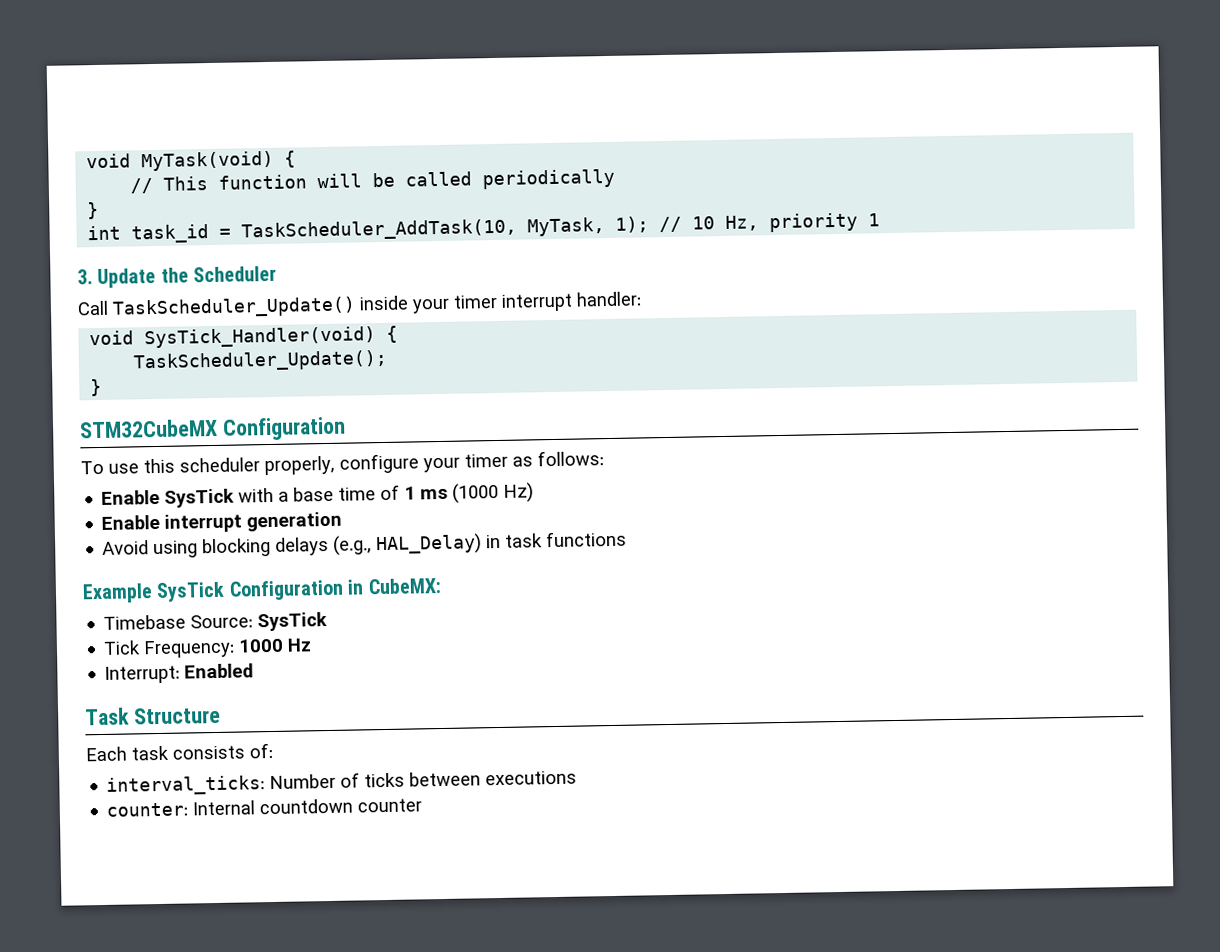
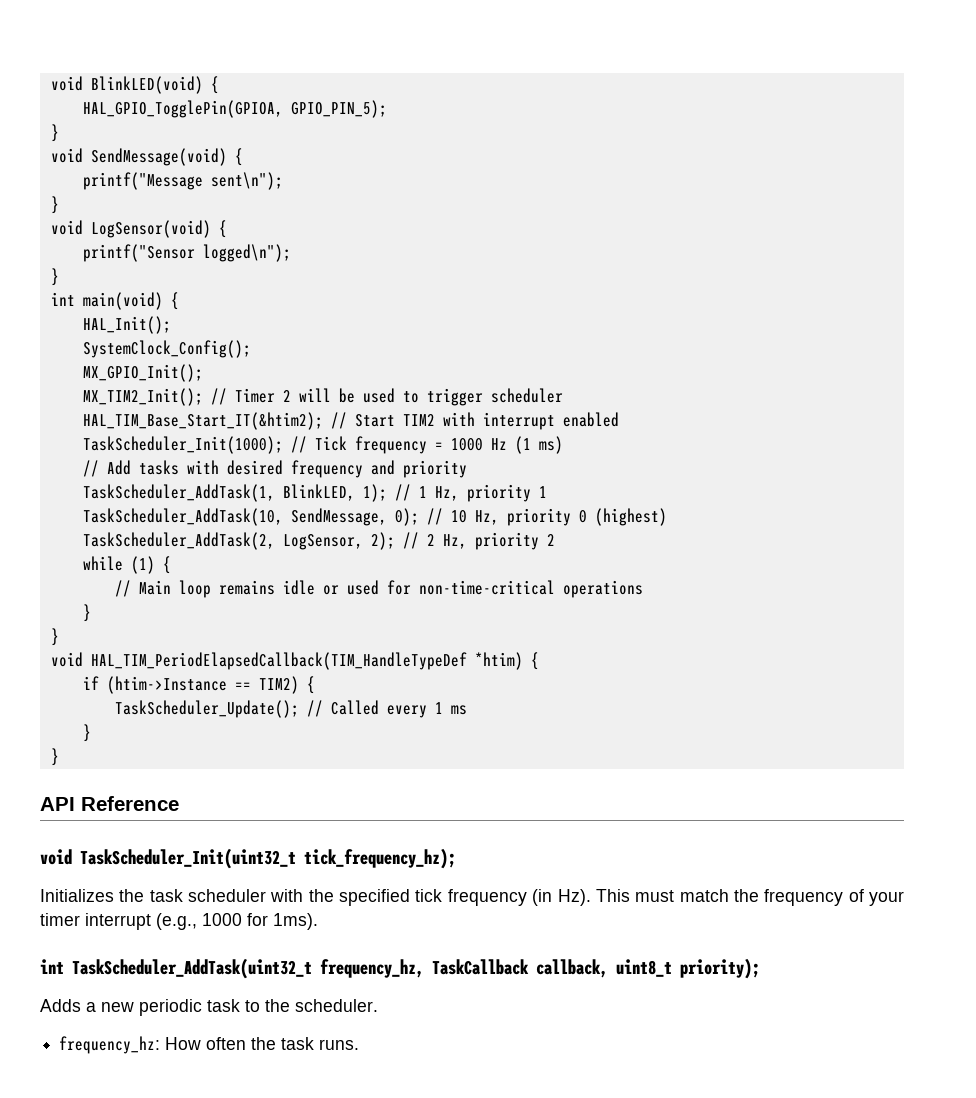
[86,150,297,172] [130,168,616,194] [87,201,100,220] [87,212,881,244] [77,265,278,289] [77,291,641,319] [89,325,399,349] [133,349,389,373] [90,378,103,397] [79,416,346,441] [80,450,604,476] [101,482,535,508] [101,511,343,533] [102,530,628,559] [82,577,442,604] [103,611,329,632] [103,638,313,659] [104,663,255,684] [85,706,221,726] [85,742,273,762] [106,770,578,796] [106,798,423,817] void MyTask(void) { // // This function will be called periodically // } // int task_id = TaskScheduler_AddTask(10, MyTask, 1); // 10 Hz, priority 1 // 3. Update the Scheduler // Call TaskScheduler_Update() inside your timer interrupt handler: // void SysTick_Handler(void) { // TaskScheduler_Update(); // } // STM32CubeMX Configuration // To use this scheduler properly, configure your timer as follows: // Enable SysTick with a base time of 1 ms (1000 Hz) // Enable interrupt generation // Avoid using blocking delays (e.g., HAL_Delay) in task functions // Example SysTick Configuration in CubeMX: // Timebase Source: SysTick // Tick Frequency: 1000 Hz // Interrupt: Enabled // Task Structure // Each task consists of: // interval_ticks: Number of ticks between executions // counter: Internal countdown counter -> [50,76,219,94] [82,100,387,118] [50,124,59,142] [50,148,243,166] [82,172,283,190] [50,196,59,214] [50,220,227,238] [82,244,291,262] [50,268,59,286] [50,292,179,310] [82,316,171,334] [82,340,251,358] [82,364,203,382] [82,388,563,406] [82,412,619,430] [82,436,563,454] [82,460,467,478] [82,484,547,502] [82,508,667,526] [82,532,555,550] [82,556,171,574] [114,580,643,598] [82,604,91,622] [50,628,59,646] [50,652,539,670] [82,676,315,694] [114,700,467,718] [82,724,91,742] [50,748,59,766] [40,796,179,811] [40,848,456,869] [40,889,905,906] [40,913,318,930] [40,958,760,979] [40,999,378,1016] [59,1036,360,1054] void BlinkLED(void) { // HAL_GPIO_TogglePin(GPIOA, GPIO_PIN_5); // } // void SendMessage(void) { // printf("Message sent\n"); // } // void LogSensor(void) { // printf("Sensor logged\n"); // } // int main(void) { // HAL_Init(); // SystemClock_Config(); // MX_GPIO_Init(); // MX_TIM2_Init(); // Timer 2 will be used to trigger scheduler // HAL_TIM_Base_Start_IT(&htim2); // Start TIM2 with interrupt enabled // TaskScheduler_Init(1000); // Tick frequency = 1000 Hz (1 ms) // // Add tasks with desired frequency and priority // TaskScheduler_AddTask(1, BlinkLED, 1); // 1 Hz, priority 1 // TaskScheduler_AddTask(10, SendMessage, 0); // 10 Hz, priority 0 (highest) // TaskScheduler_AddTask(2, LogSensor, 2); // 2 Hz, priority 2 // while (1) { // // Main loop remains idle or used for non-time-critical operations // } // } // void HAL_TIM_PeriodElapsedCallback(TIM_HandleTypeDef *htim) { // if (htim->Instance == TIM2) { // TaskScheduler_Update(); // Called every 1 ms // } // } // API Reference // void TaskScheduler_Init(uint32_t tick_frequency_hz); // Initializes the task scheduler with the specified tick frequency (in Hz). This must match the frequency of your timer interrupt (e.g., 1000 for 1ms). // int TaskScheduler_AddTask(uint32_t frequency_hz, TaskCallback callback, uint8_t priority); // Adds a new periodic task to the scheduler. // frequency_hz: How often the task runs.

